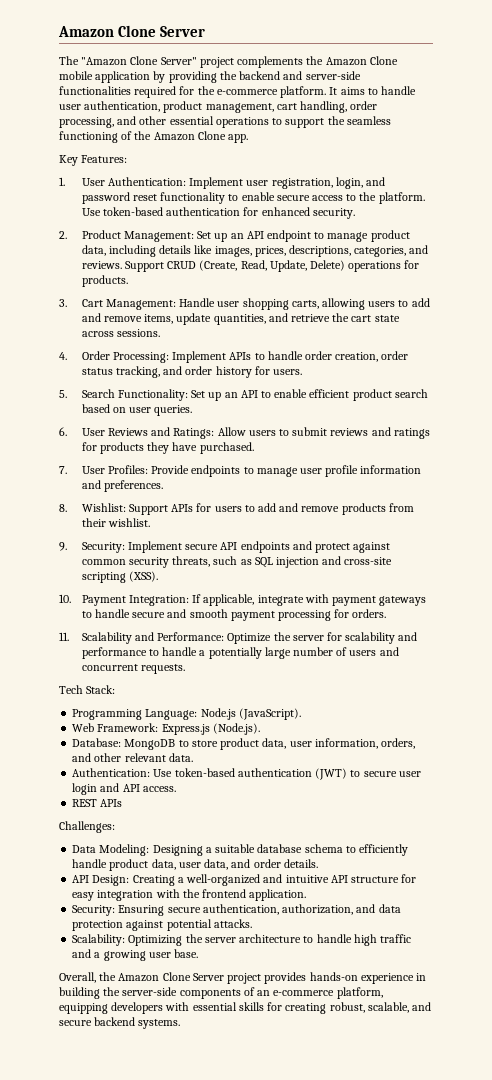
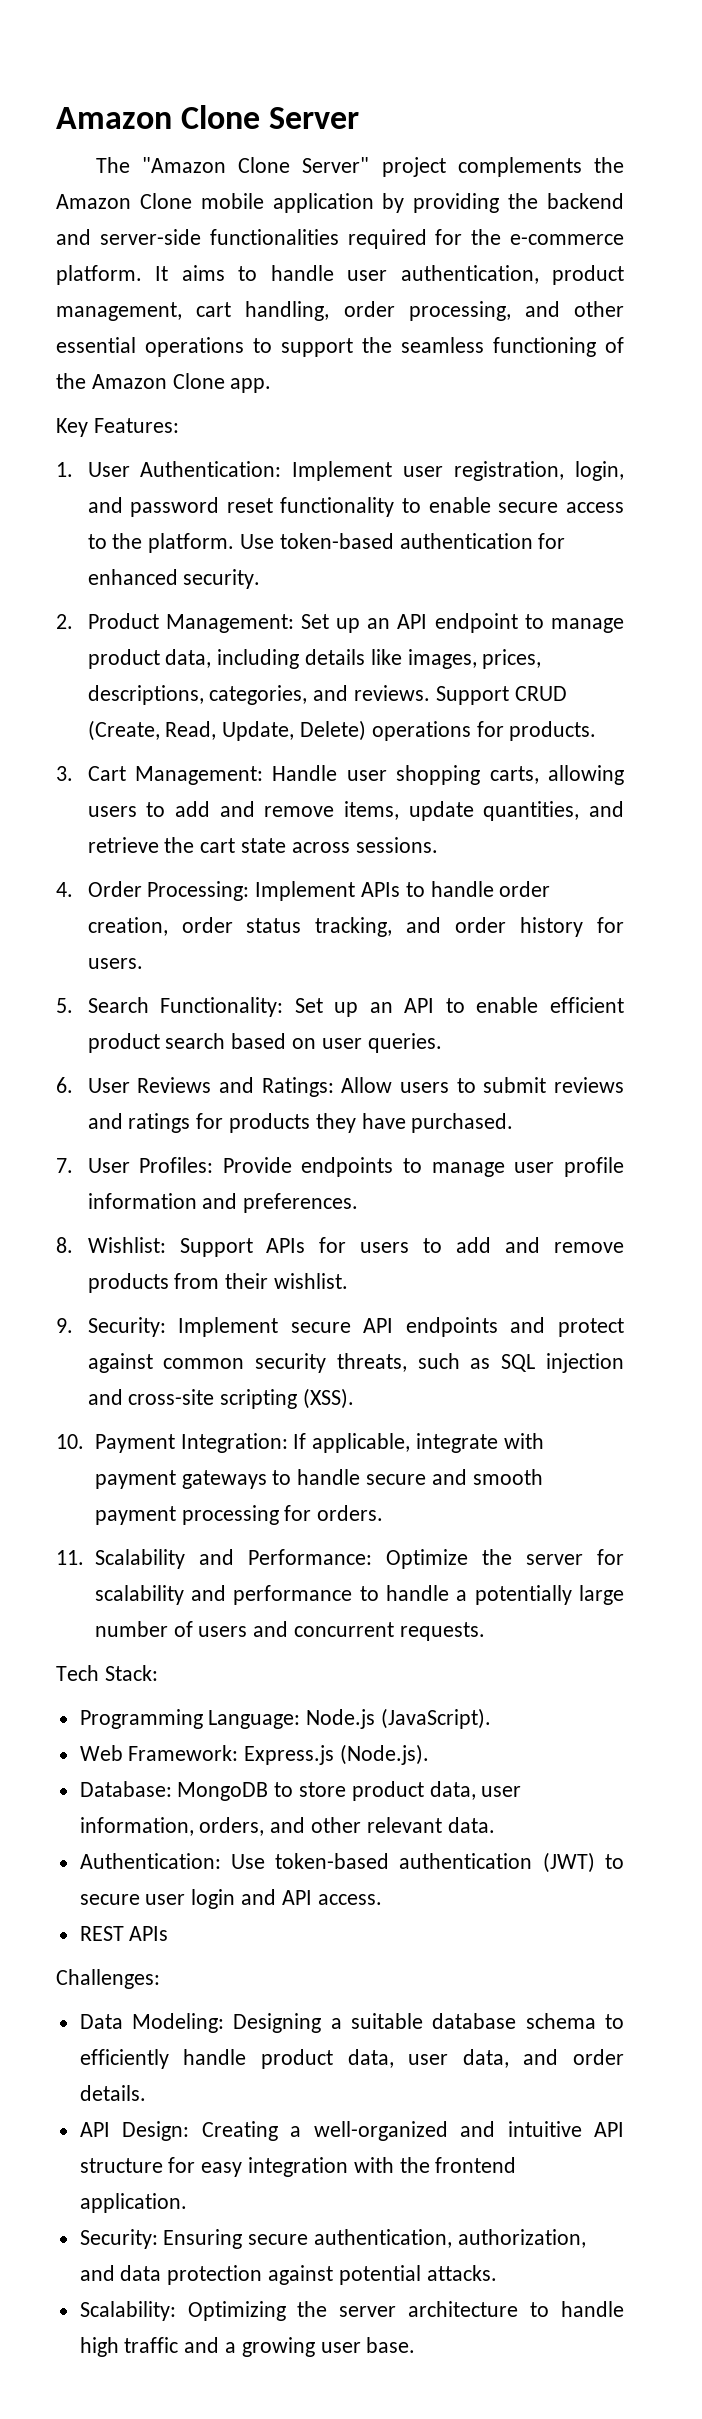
[59,972,427,984] [59,987,383,999] [59,1002,432,1014] [59,1017,181,1029] // Overall, the Amazon Clone Server project provides hands-on experience in building the server-side components of an e-commerce platform, equipping developers with essential skills for creating robust, scalable, and secure backend systems. -> (416, 2345) none

